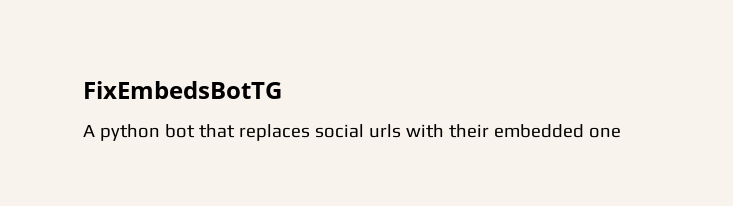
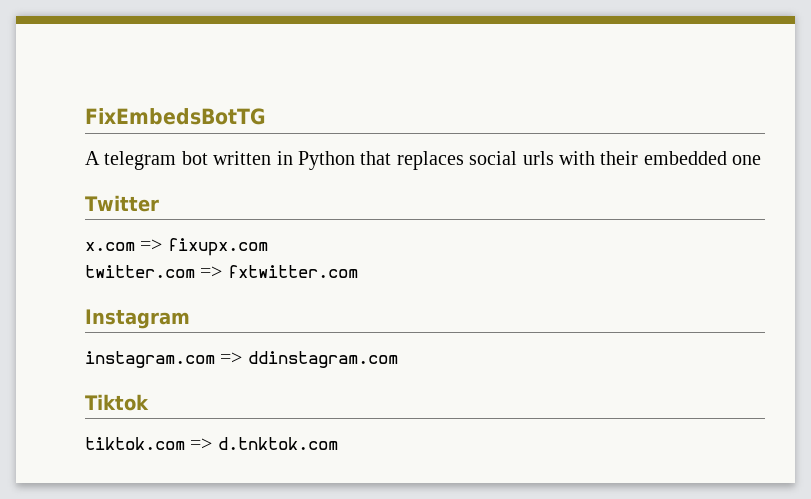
[99,124,195,141] python bot -> [104,151,355,170] telegram bot written in Python
(621, 132) none -> [85,195,159,212] [85,238,268,256] [85,265,358,278] [85,309,190,329] [85,351,398,368] [85,394,149,411] [85,437,338,450] // Twitter // x.com => fixupx.com // twitter.com => fxtwitter.com // Instagram // instagram.com => ddinstagram.com // Tiktok // tiktok.com => d.tnktok.com

